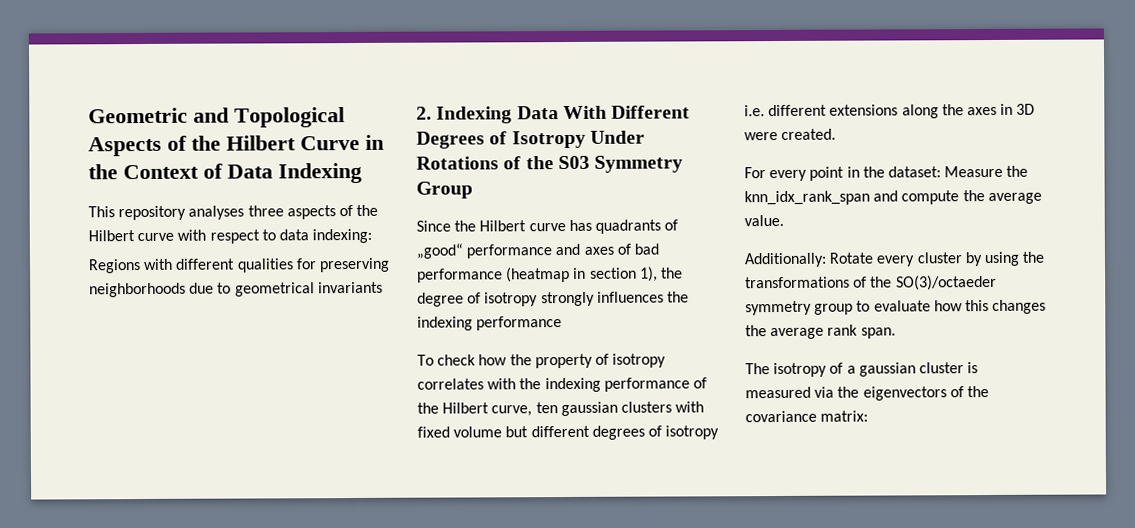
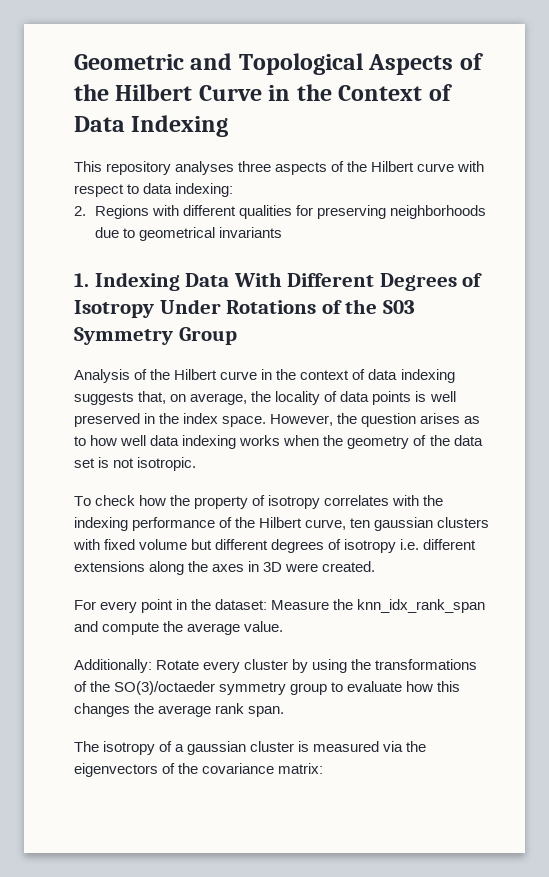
(373, 236) none -> [74,206,86,216] 2.
[416,106,432,120] 2. -> [74,273,89,287] 1.
[416,219,679,234] [416,243,659,259] [417,266,683,283] [417,291,689,307] [417,316,563,331] Since the Hilbert curve has quadrants of „good“ performance and axes of bad performance (heatmap in section 1), the degree of isotropy strongly influences the indexing performance -> [74,369,455,383] [74,391,456,405] [74,413,481,427] [74,435,483,449] [74,457,197,471] Analysis of the Hilbert curve in the context of data indexing suggests that, on average, the locality of data points is well preserved in the index space. However, the question arises as to how well data indexing works when the geometry of the data set is not isotropic.

